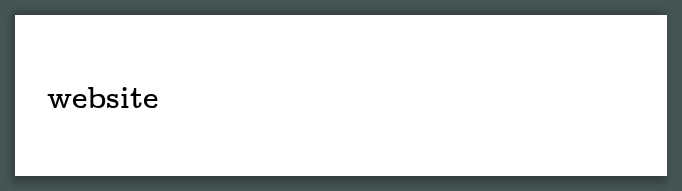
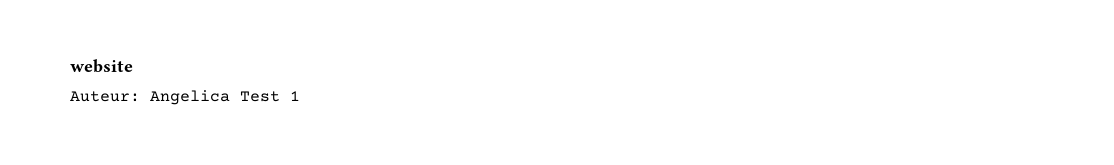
(158, 97) none -> [70,90,300,105] // Auteur: Angelica Test 1

